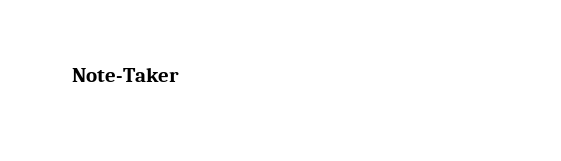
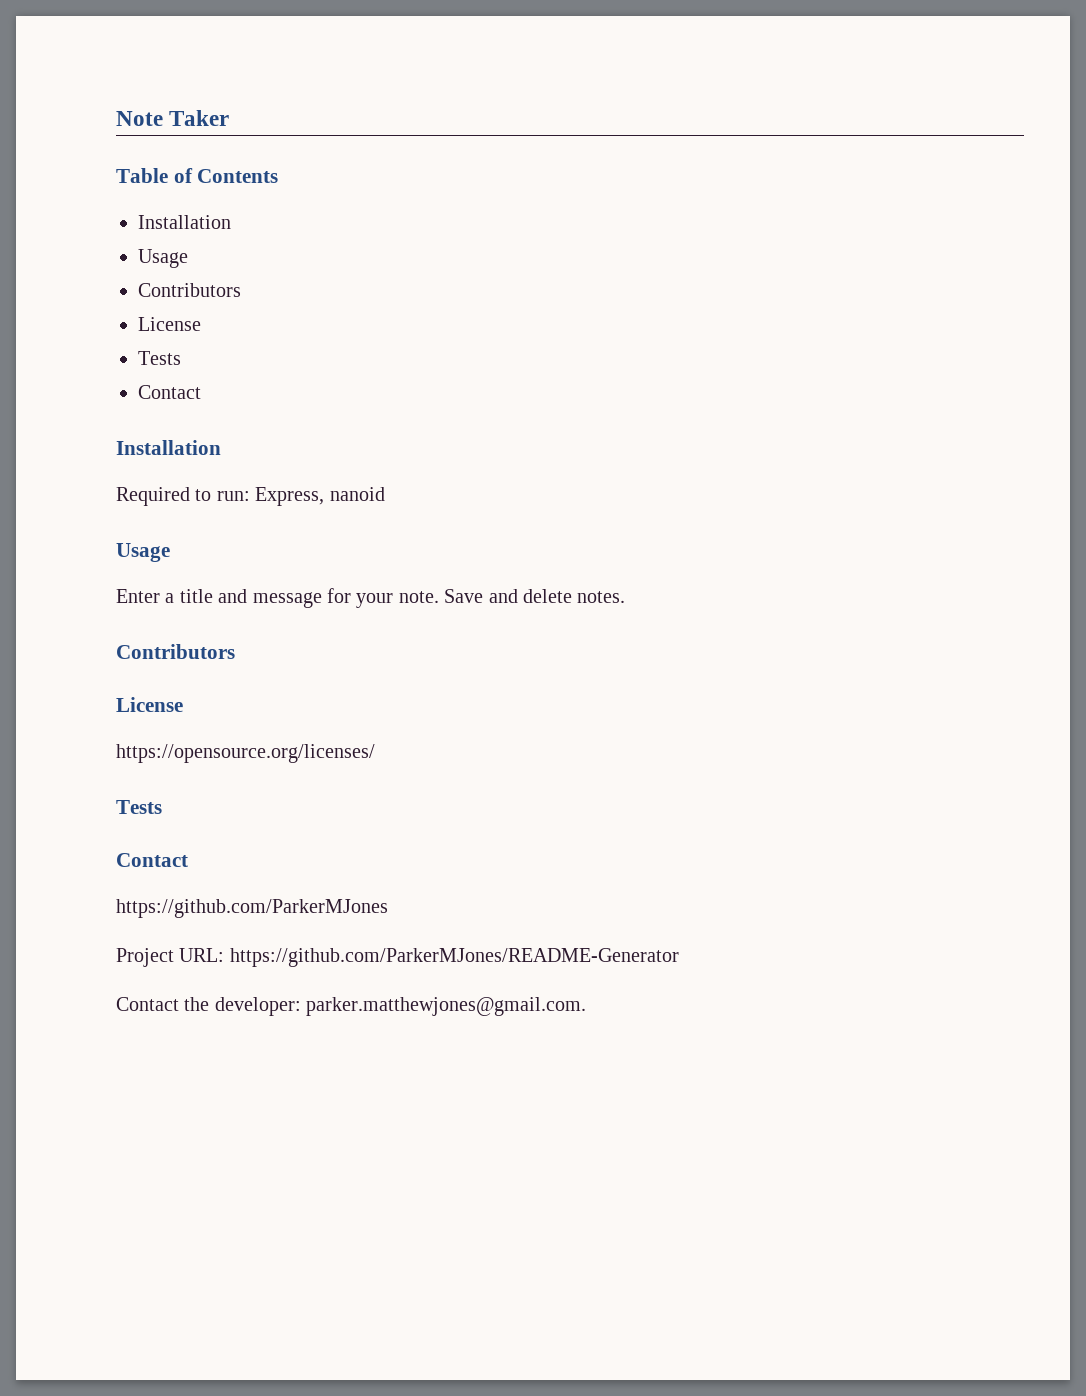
[72,67,179,82] Note-Taker -> [116,110,230,126] [116,168,279,183] [138,215,231,229] [138,249,188,268] [138,283,241,297] [138,317,201,331] [138,351,181,365] [138,385,201,399] [116,440,221,455] [116,487,385,506] [116,543,170,562] [116,588,626,608] [116,644,235,659] [116,697,183,712] [116,744,375,763] [116,800,162,814] [116,853,188,867] [116,899,388,918] [116,948,679,967] [116,997,587,1016] Note Taker // Table of Contents // Installation // Usage // Contributors // License // Tests // Contact // Installation // Required to run: Express, nanoid // Usage // Enter a title and message for your note. Save and delete notes. // Contributors // License // https://opensource.org/licenses/ // Tests // Contact // https://github.com/ParkerMJones // Project URL: https://github.com/ParkerMJones/README-Generator // Contact the developer: parker.matthewjones@gmail.com.

